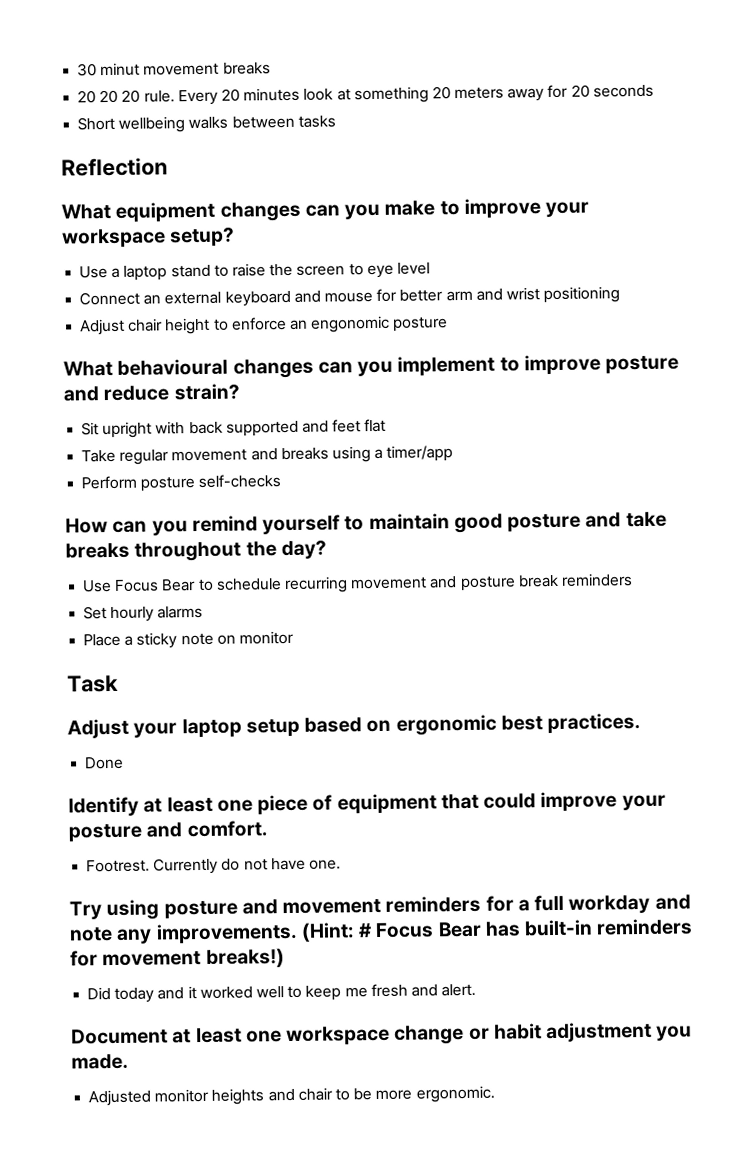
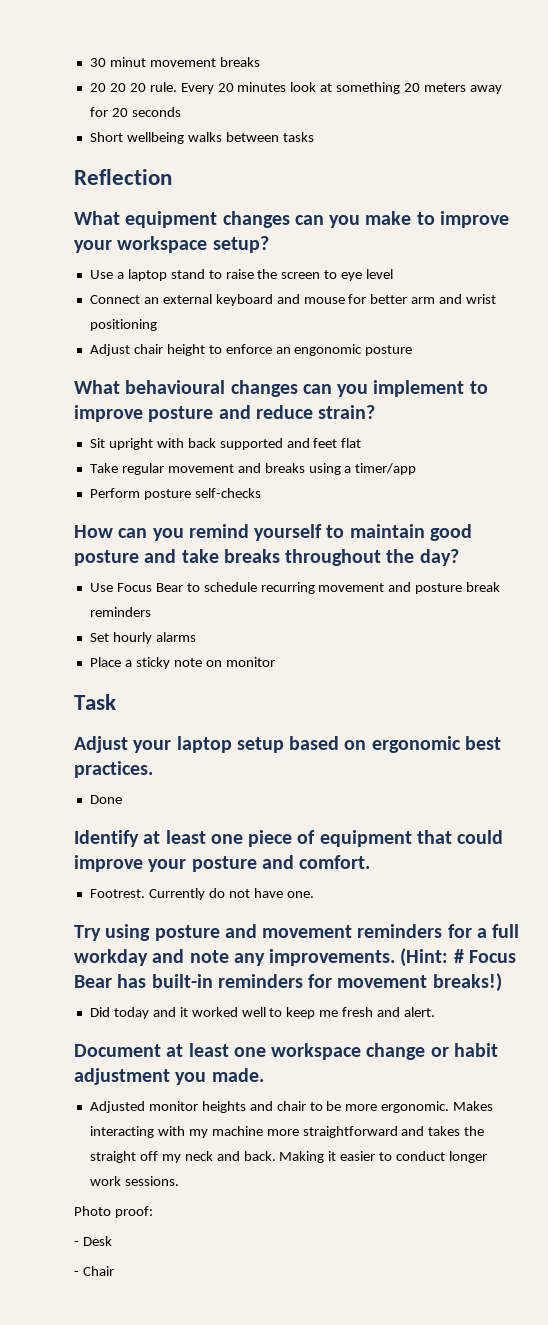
(495, 1094) none -> [453,1101,494,1111] [89,1126,485,1138] [89,1151,488,1163] [89,1176,179,1186] [74,1206,153,1218] [74,1236,112,1246] [74,1266,114,1276] Makes interacting with my machine more straightforward and takes the straight off my neck and back. Making it easier to conduct longer work sessions. // Photo proof: // - Desk // - Chair

